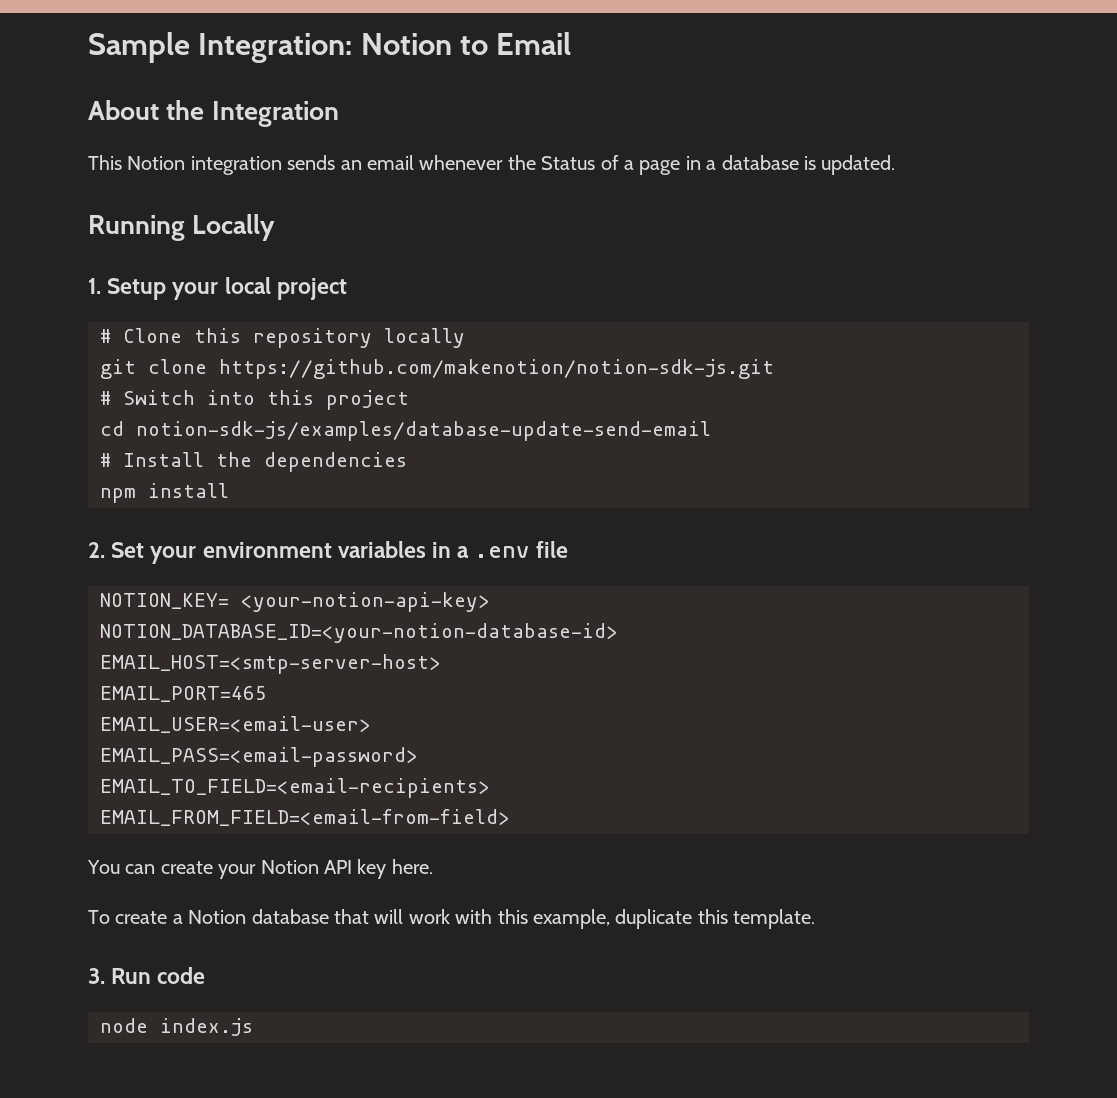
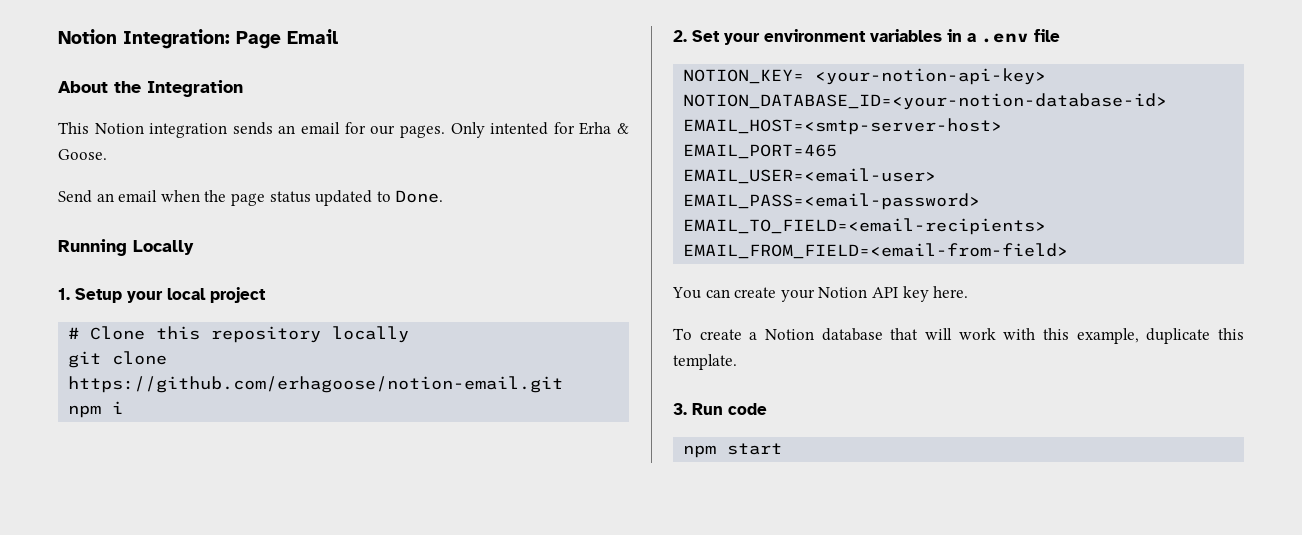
[88,32,489,63] Sample Integration: Notion to -> [58,29,281,49] Notion Integration: Page
[419,155,896,175] whenever the Status of a page in a database is updated. -> [344,122,629,138] [58,149,107,160] [58,190,444,206] for our pages. Only intented for Erha & Goose. // Send an email when the page status updated to Done.
[219,359,774,379] [100,390,409,410] [100,421,711,441] [100,452,407,472] [100,483,229,503] https://github.com/makenotion/notion-sdk-js.git // # Switch into this project // cd notion-sdk-js/examples/database-update-send-email // # Install the dependencies // npm install -> [68,376,564,393] [68,401,124,418] https://github.com/erhagoose/notion-email.git // npm i
[100,1018,253,1036] node index.js -> [683,443,783,458] npm start

